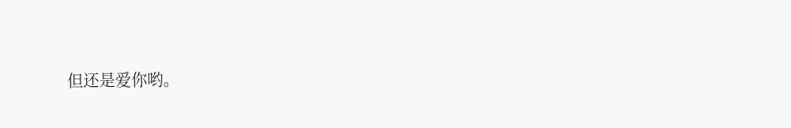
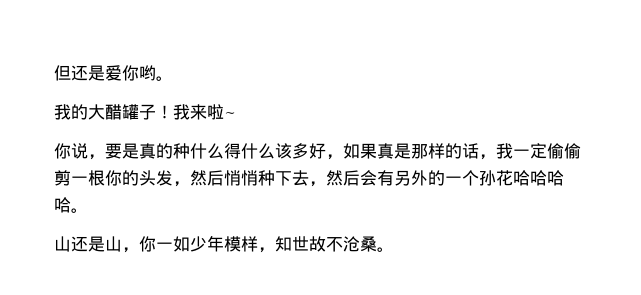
(180, 84) none -> [54,104,236,120] [54,143,581,160] [54,170,564,187] [54,197,88,213] [54,235,394,253] // 我的大醋罐子！我来啦~ // 你说，要是真的种什么得什么该多好，如果真是那样的话，我一定偷偷剪一根你的头发，然后悄悄种下去，然后会有另外的一个孙花哈哈哈哈。 // 山还是山，你一如少年模样，知世故不沧桑。

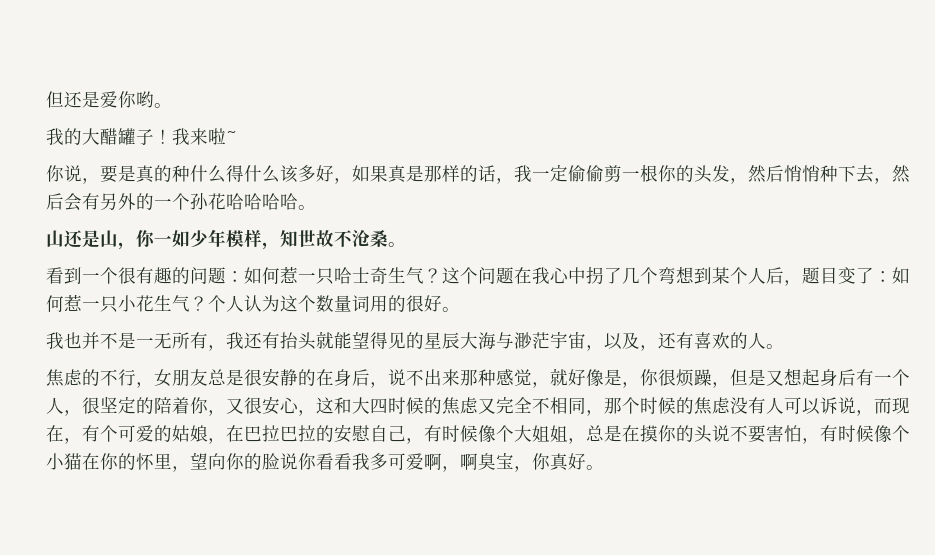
(394, 249) none -> [46,266,910,286] [46,294,460,313] [46,331,784,351] [46,368,910,388] [46,396,910,416] [46,424,910,444] [46,452,604,472] // 看到一个很有趣的问题：如何惹一只哈士奇生气？这个问题在我心中拐了几个弯想到某个人后，题目变了：如何惹一只小花生气？个人认为这个数量词用的很好。 // 我也并不是一无所有，我还有抬头就能望得见的星辰大海与渺茫宇宙，以及，还有喜欢的人。 // 焦虑的不行，女朋友总是很安静的在身后，说不出来那种感觉，就好像是，你很烦躁，但是又想起身后有一个人，很坚定的陪着你，又很安心，这和大四时候的焦虑又完全不相同，那个时候的焦虑没有人可以诉说，而现在，有个可爱的姑娘，在巴拉巴拉的安慰自己，有时候像个大姐姐，总是在摸你的头说不要害怕，有时候像个小猫在你的怀里，望向你的脸说你看看我多可爱啊，啊臭宝，你真好。

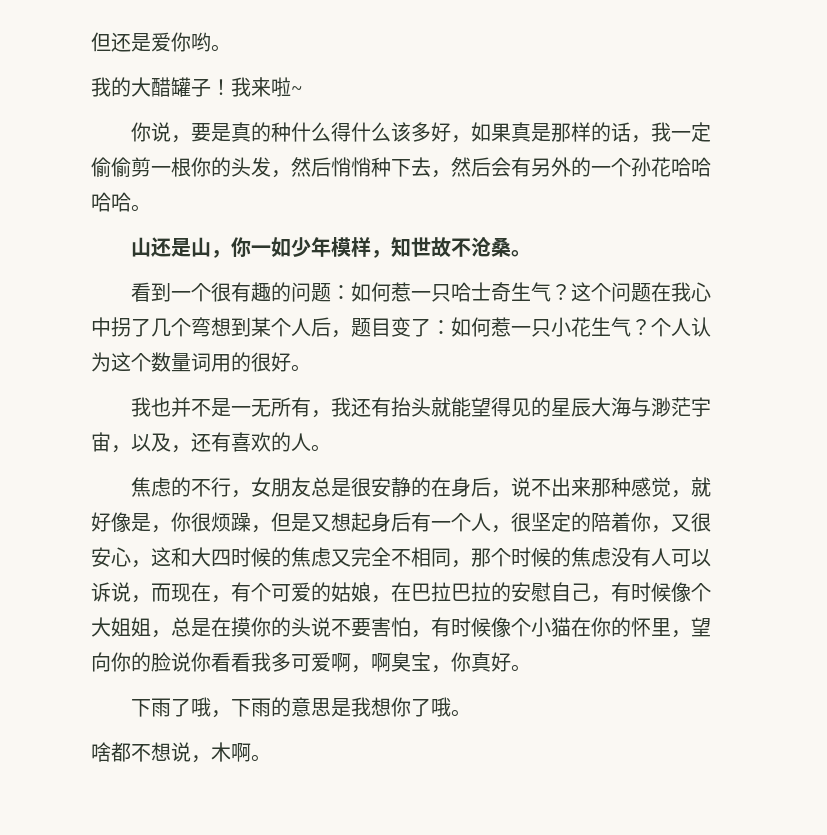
(604, 467) none -> [130,697,471,718] [91,742,271,763] // 下雨了哦，下雨的意思是我想你了哦。 // 啥都不想说，木啊。

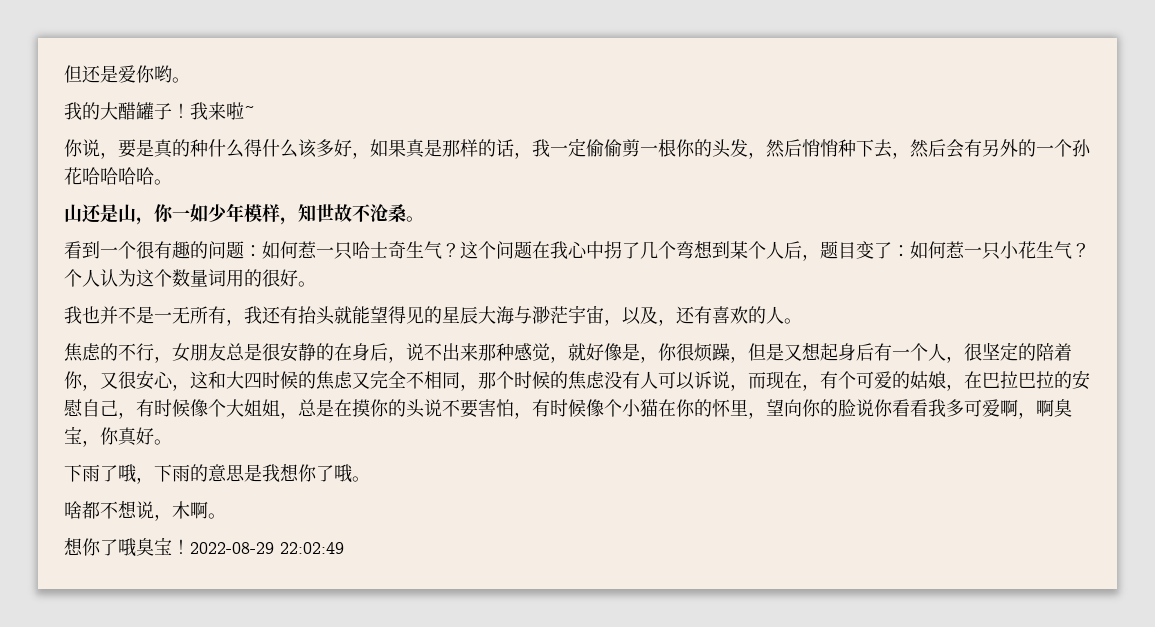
(271, 758) none -> [64,537,344,557] // 想你了哦臭宝！2022-08-29 22:02:49

